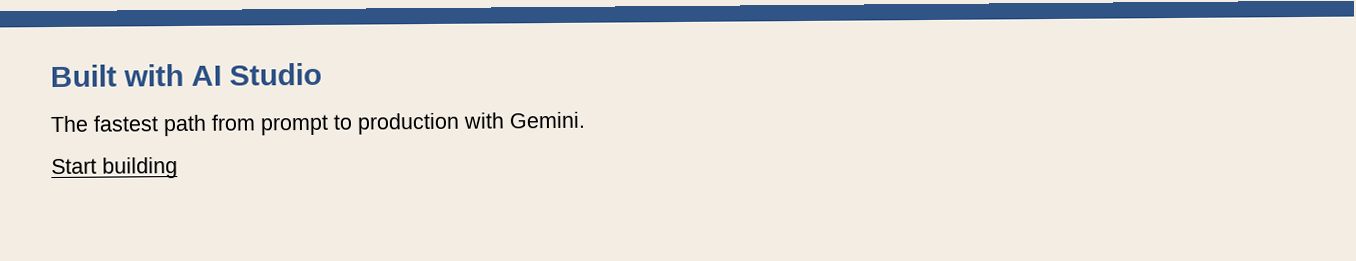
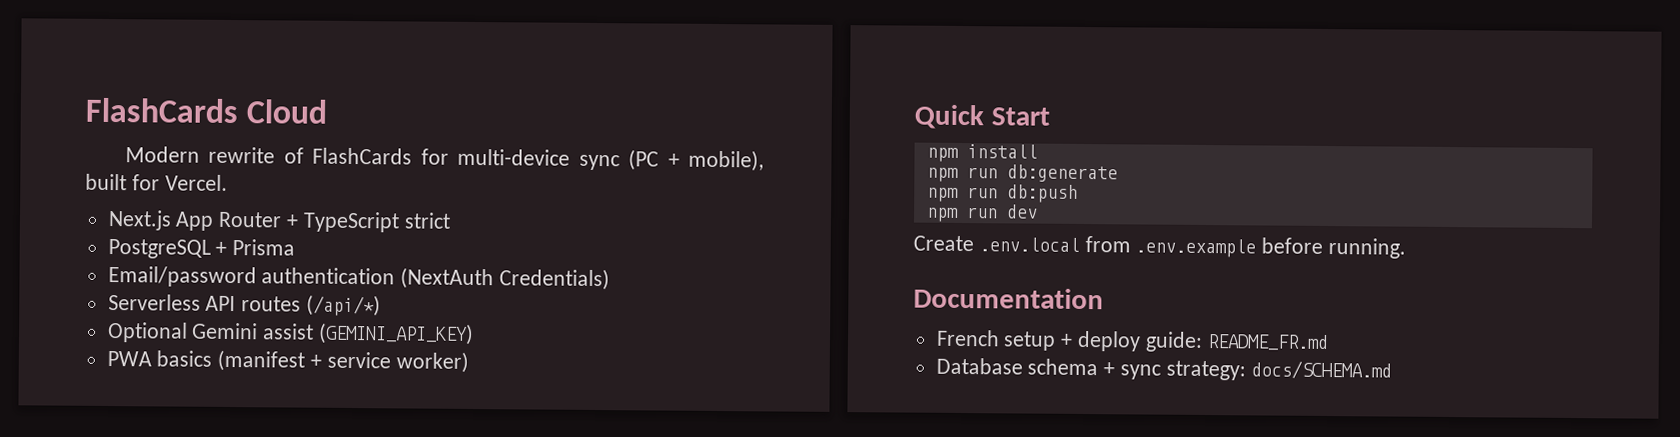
[50,62,323,88] [50,111,585,137] [51,157,178,179] Built with AI Studio // The fastest path from prompt to production with Gemini. // Start building -> [85,97,328,124] [124,146,765,172] [85,173,228,191] [107,209,451,233] [107,238,296,259] [107,265,611,291] [107,293,382,317] [106,321,475,346] [106,349,469,373] [914,104,1050,130] [926,144,1038,162] [926,164,1118,183] [926,184,1078,203] [925,204,1038,222] [913,235,1407,259] [913,287,1104,310] [935,329,1329,352] [935,357,1392,381] FlashCards Cloud // Modern rewrite of FlashCards for multi-device sync (PC + mobile), built for Vercel. // Next.js App Router + TypeScript strict // PostgreSQL + Prisma // Email/password authentication (NextAuth Credentials) // Serverless API routes (/api/*) // Optional Gemini assist (GEMINI_API_KEY) // PWA basics (manifest + service worker) // Quick Start // npm install // npm run db:generate // npm run db:push // npm run dev // Create .env.local from .env.example before running. // Documentation // French setup + deploy guide: README_FR.md // Database schema + sync strategy: docs/SCHEMA.md

